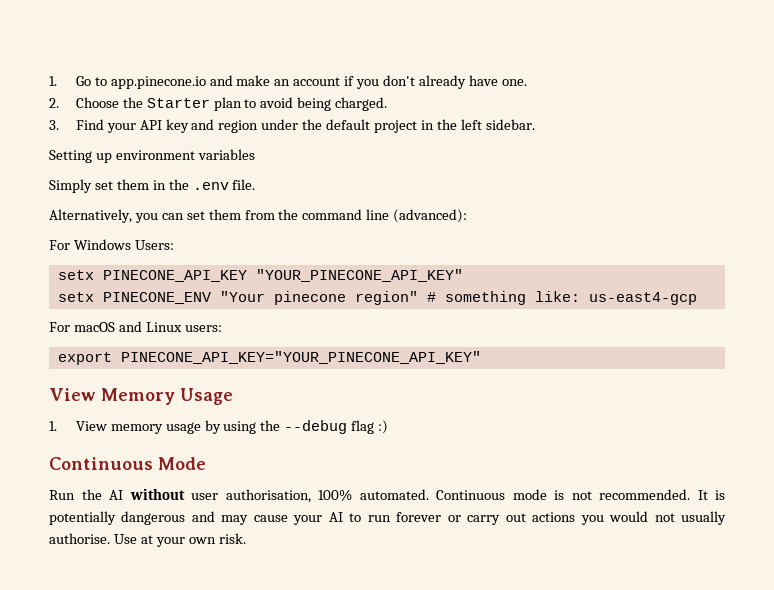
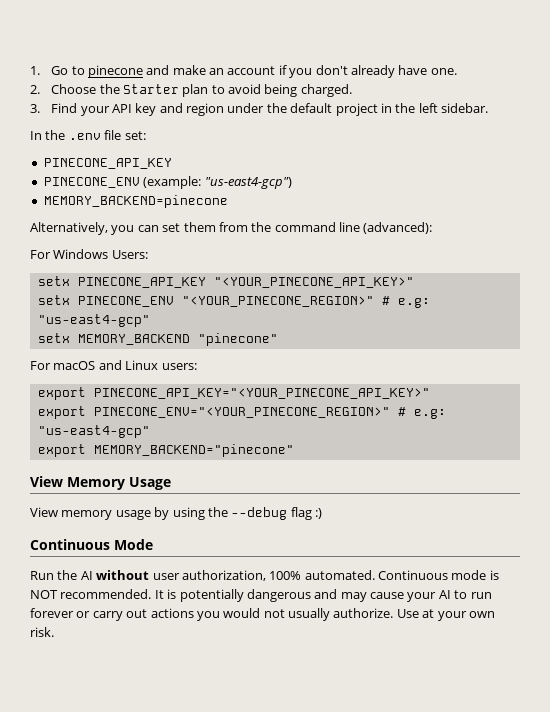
[110,76,206,89] app.pinecone.io -> [87,65,143,78] pinecone
[49,149,255,163] [49,179,256,193] Setting up environment variables // Simply set them in the .env file. -> [30,130,146,140] [43,158,172,169] [43,176,292,189] [43,195,228,208] In the .env file set: // PINECONE_API_KEY // PINECONE_ENV (example: "us-east4-gcp") // MEMORY_BACKEND=pinecone
[255,269,463,282] "YOUR_PINECONE_API_KEY" -> [213,277,414,288] "<YOUR_PINECONE_API_KEY>"
[219,291,697,305] "Your pinecone region" # something like: us-east4-gcp -> [181,296,430,308] [37,314,150,327] [37,333,278,346] "<YOUR_PINECONE_REGION>" # e.g: "us-east4-gcp" // setx MEMORY_BACKEND "pinecone"
[120,351,481,364] PINECONE_API_KEY="YOUR_PINECONE_API_KEY" -> [93,388,430,399] [37,406,446,419] [37,425,150,438] [37,444,294,457] PINECONE_API_KEY="<YOUR_PINECONE_API_KEY>" // export PINECONE_ENV="<YOUR_PINECONE_REGION>" # e.g: "us-east4-gcp" // export MEMORY_BACKEND="pinecone"
[49,421,57,431] 1. -> (171, 483) none
[225,489,311,503] authorisation, -> [181,570,266,581] authorization,
[571,491,592,500] not -> [30,590,58,599] NOT
[49,533,110,544] authorise. -> [333,608,394,618] authorize.

